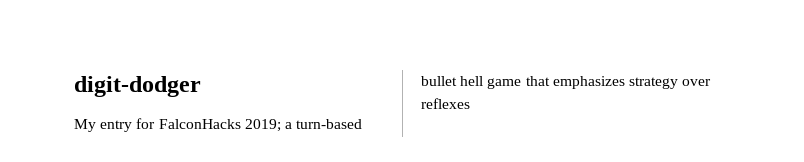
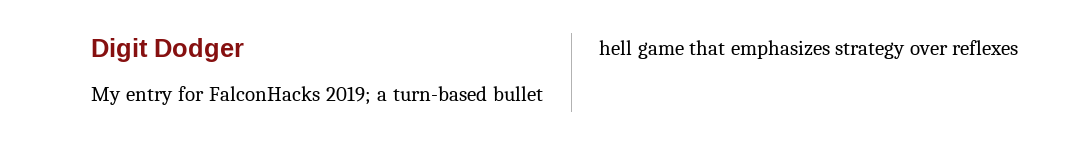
[74,76,201,97] digit-dodger -> [91,38,244,62] Digit Dodger

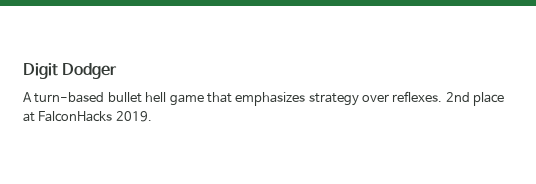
[91,86,387,105] My entry for FalconHacks 2019; a -> [23,92,32,102] A
[952,40,1019,55] reflexes -> [392,91,505,106] [23,111,152,122] reflexes. 2nd place at FalconHacks 2019.

